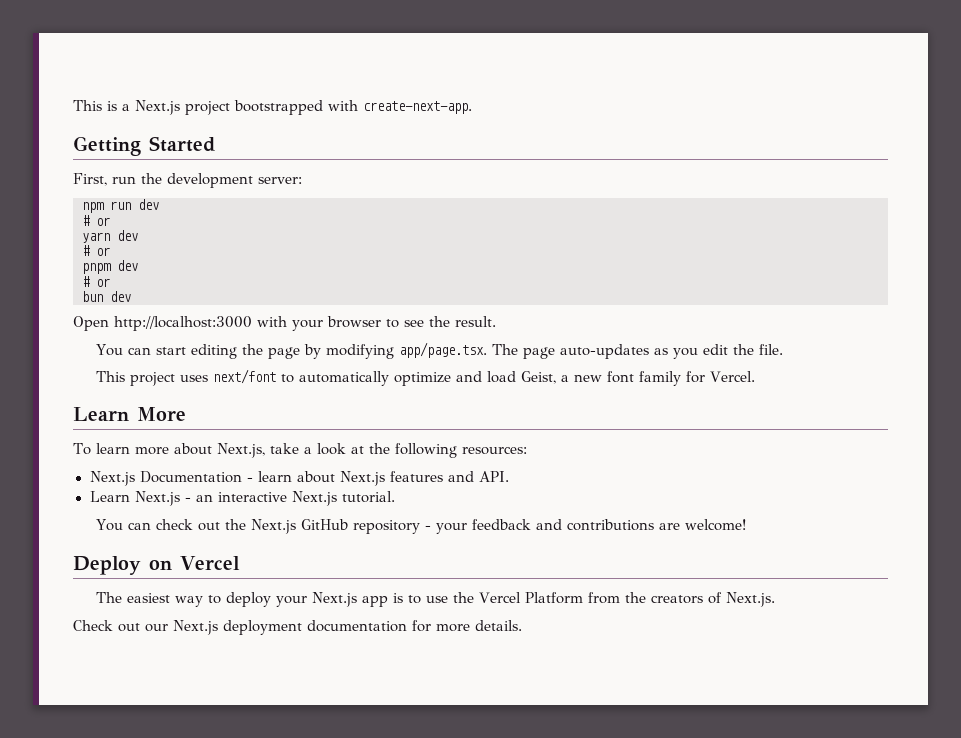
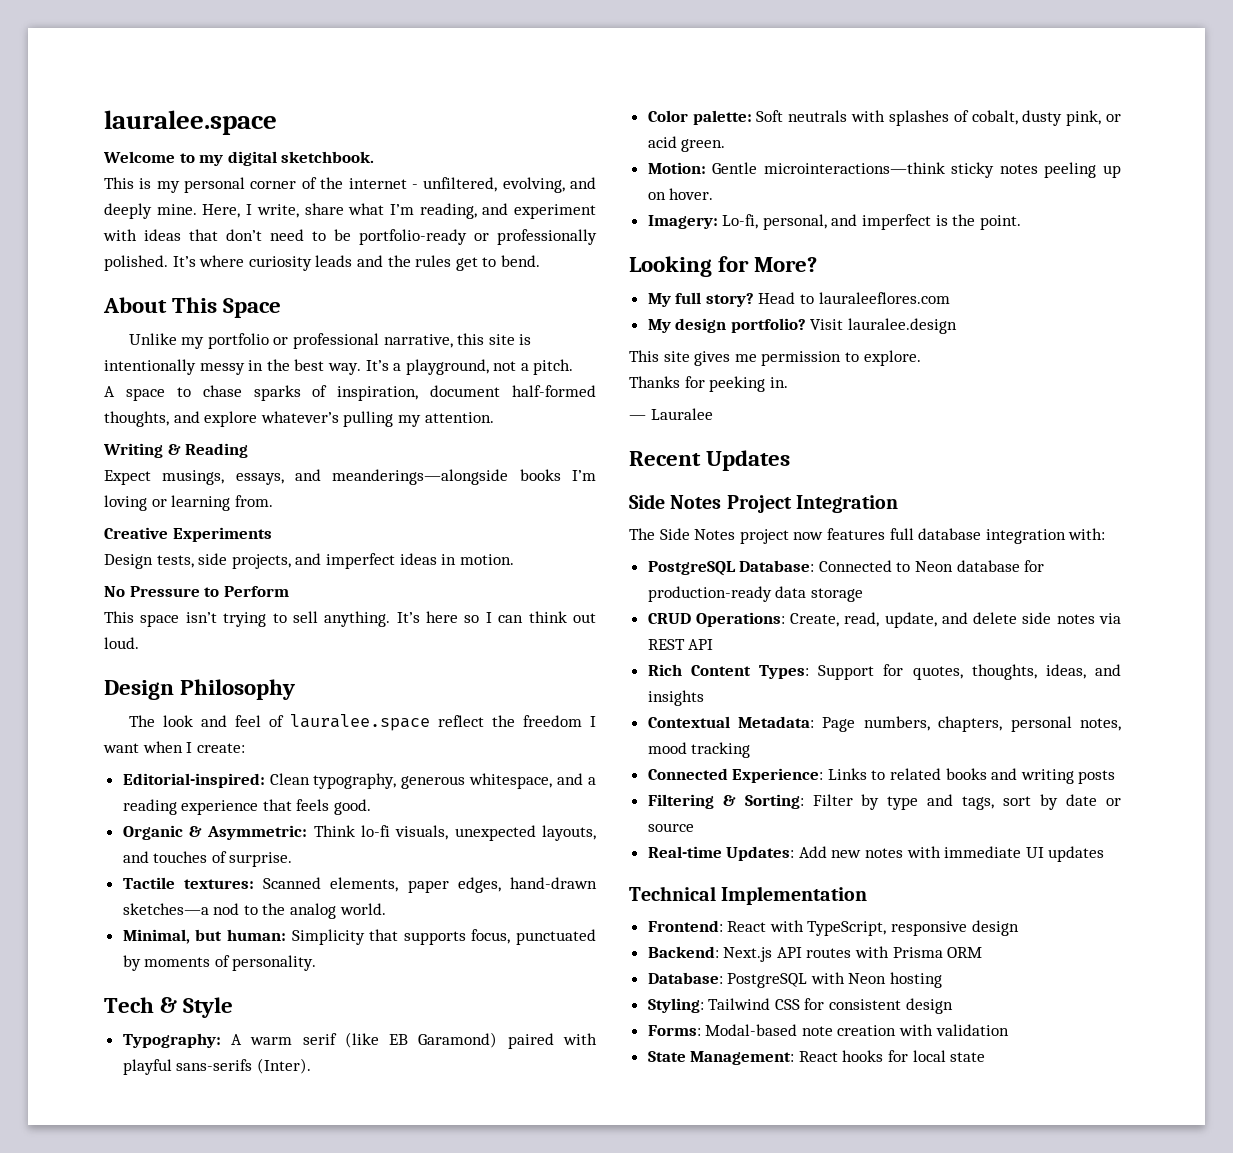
[73,100,472,115] [73,136,215,156] [73,173,302,188] [82,199,159,213] [82,215,110,226] [82,230,138,243] [82,245,110,256] [82,260,138,274] [82,276,110,287] [82,291,131,302] [73,316,496,331] [95,342,783,359] [95,369,755,386] [73,407,186,421] [73,443,527,458] [89,471,509,486] [89,491,395,506] [95,519,746,534] [73,556,240,575] [95,592,775,607] [73,620,522,635] This is a Next.js project bootstrapped with create-next-app. // Getting Started // First, run the development server: // npm run dev // # or // yarn dev // # or // pnpm dev // # or // bun dev // Open http://localhost:3000 with your browser to see the result. // You can start editing the page by modifying app/page.tsx. The page auto-updates as you edit the file. // This project uses next/font to automatically optimize and load Geist, a new font family for Vercel. // Learn More // To learn more about Next.js, take a look at the following resources: // Next.js Documentation - learn about Next.js features and API. // Learn Next.js - an interactive Next.js tutorial. // You can check out the Next.js GitHub repository - your feedback and contributions are welcome! // Deploy on Vercel // The easiest way to deploy your Next.js app is to use the Vercel Platform from the creators of Next.js. // Check out our Next.js deployment documentation for more details. -> [104,110,277,135] [103,151,375,166] [104,177,596,193] [104,203,596,219] [103,229,597,245] [104,255,540,271] [103,297,282,318] [128,333,532,349] [104,359,574,375] [104,385,596,401] [104,411,494,427] [103,443,249,458] [104,469,596,485] [104,495,273,511] [104,527,272,542] [104,553,514,569] [104,586,289,597] [104,611,596,627] [104,637,139,649] [104,679,296,700] [128,714,596,731] [103,741,245,753] [122,773,596,789] [122,799,372,815] [122,825,596,841] [122,851,293,867] [122,877,597,893] [122,903,386,919] [122,929,596,945] [122,955,317,971] [104,997,234,1018] [122,1032,598,1049] [122,1058,311,1075] [647,110,1121,126] [647,136,726,152] [647,162,1121,178] [647,188,714,200] [647,214,1021,230] [629,256,818,277] [647,292,950,307] [647,318,958,334] [629,350,921,366] [629,376,788,392] [629,408,713,420] [629,450,791,471] [629,494,898,513] [629,528,1106,544] [647,560,1045,576] [647,586,863,602] [647,612,1121,628] [647,639,714,650] [647,664,1121,680] [647,690,704,706] [647,716,1121,732] [647,742,751,758] [647,768,1116,784] [647,794,1121,810] [647,823,694,832] [647,846,1105,862] [629,886,868,905] [647,920,1019,936] [647,946,983,962] [647,972,943,988] [647,998,953,1014] [647,1024,1009,1036] [647,1050,986,1065] lauralee.space // Welcome to my digital sketchbook. // This is my personal corner of the internet - unfiltered, evolving, and deeply mine. Here, I write, share what I’m reading, and experiment with ideas that don’t need to be portfolio-ready or professionally polished. It’s where curiosity leads and the rules get to bend. // About This Space // Unlike my portfolio or professional narrative, this site is intentionally messy in the best way. It’s a playground, not a pitch. // A space to chase sparks of inspiration, document half-formed thoughts, and explore whatever’s pulling my attention. // Writing & Reading // Expect musings, essays, and meanderings—alongside books I’m loving or learning from. // Creative Experiments // Design tests, side projects, and imperfect ideas in motion. // No Pressure to Perform // This space isn’t trying to sell anything. It’s here so I can think out loud. // Design Philosophy // The look and feel of lauralee.space reflect the freedom I want when I create: // Editorial-inspired: Clean typography, generous whitespace, and a reading experience that feels good. // Organic & Asymmetric: Think lo-fi visuals, unexpected layouts, and touches of surprise. // Tactile textures: Scanned elements, paper edges, hand-drawn sketches—a nod to the analog world. // Minimal, but human: Simplicity that supports focus, punctuated by moments of personality. // Tech & Style // Typography: A warm serif (like EB Garamond) paired with playful sans-serifs (Inter). // Color palette: Soft neutrals with splashes of cobalt, dusty pink, or acid green. // Motion: Gentle microinteractions—think sticky notes peeling up on hover. // Imagery: Lo-fi, personal, and imperfect is the point. // Looking for More? // My full story? Head to lauraleeflores.com // My design portfolio? Visit lauralee.design // This site gives me permission to explore. // Thanks for peeking in. // — Lauralee // Recent Updates // Side Notes Project Integration // The Side Notes project now features full database integration with: // PostgreSQL Database: Connected to Neon database for production-ready data storage // CRUD Operations: Create, read, update, and delete side notes via REST API // Rich Content Types: Support for quotes, thoughts, ideas, and insights // Contextual Metadata: Page numbers, chapters, personal notes, mood tracking // Connected Experience: Links to related books and writing posts // Filtering & Sorting: Filter by type and tags, sort by date or source // Real-time Updates: Add new notes with immediate UI updates // Technical Implementation // Frontend: React with TypeScript, responsive design // Backend: Next.js API routes with Prisma ORM // Database: PostgreSQL with Neon hosting // Styling: Tailwind CSS for consistent design // Forms: Modal-based note creation with validation // State Management: React hooks for local state

